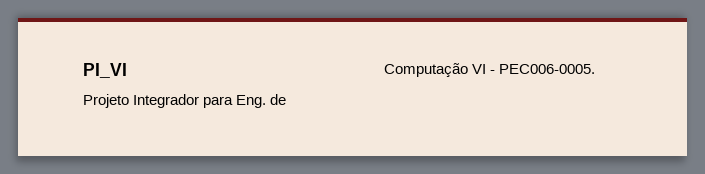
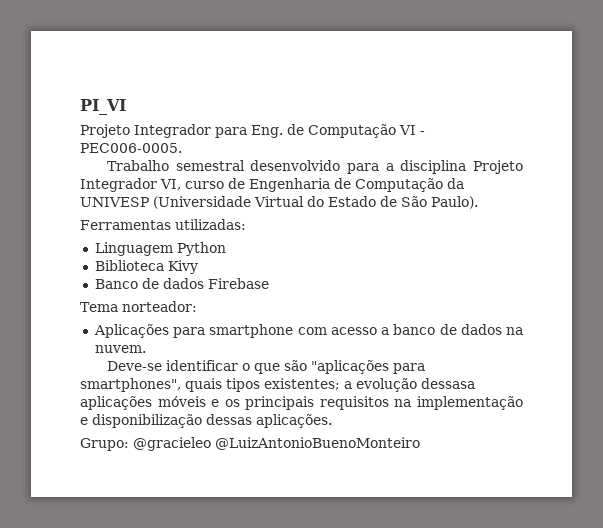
(596, 69) none -> [107,160,523,174] [80,178,464,192] [80,196,478,209] [80,219,246,230] [94,242,226,256] [94,260,198,274] [94,278,269,289] [80,301,197,312] [93,324,523,338] [94,345,146,353] [107,360,426,374] [80,378,475,392] [80,396,523,410] [80,414,332,428] [80,437,420,451] // Trabalho semestral desenvolvido para a disciplina Projeto Integrador VI, curso de Engenharia de Computação da UNIVESP (Universidade Virtual do Estado de São Paulo). // Ferramentas utilizadas: // Linguagem Python // Biblioteca Kivy // Banco de dados Firebase // Tema norteador: // Aplicações para smartphone com acesso a banco de dados na nuvem. // Deve-se identificar o que são "aplicações para smartphones", quais tipos existentes; a evolução dessasa aplicações móveis e os principais requisitos na implementação e disponibilização dessas aplicações. // Grupo: @gracieleo @LuizAntonioBuenoMonteiro

